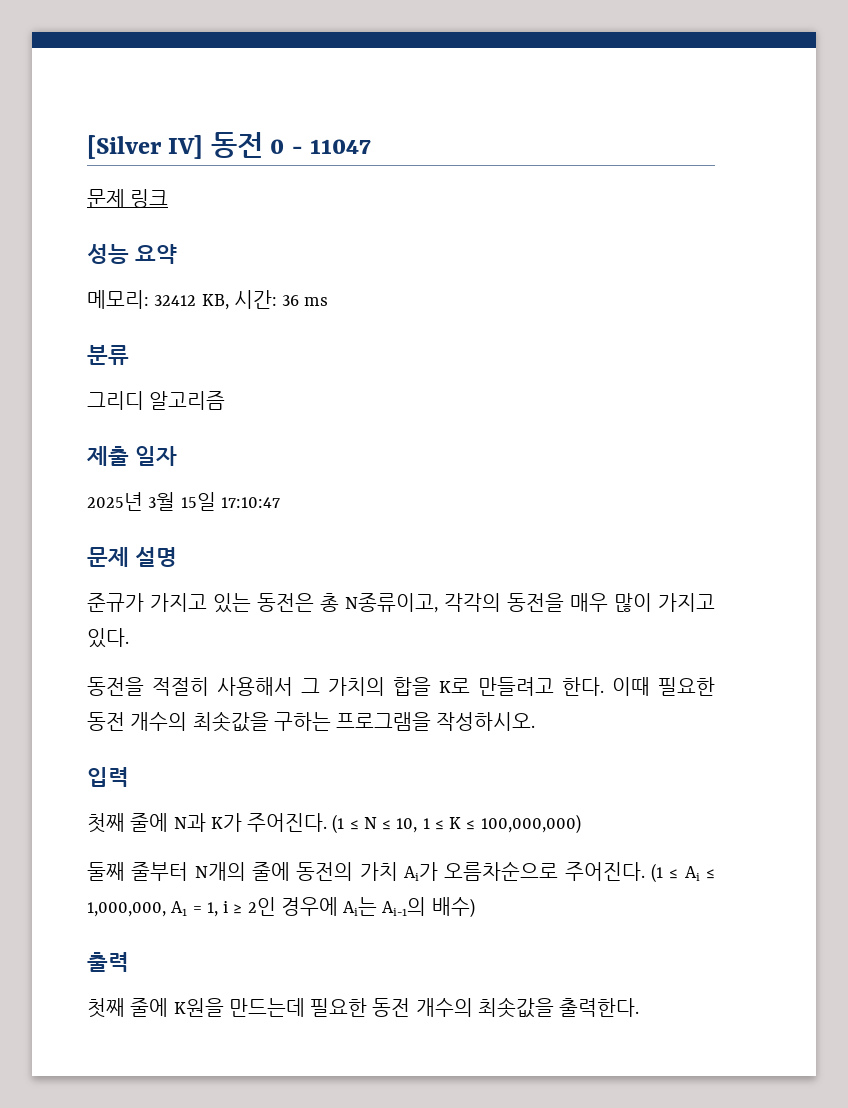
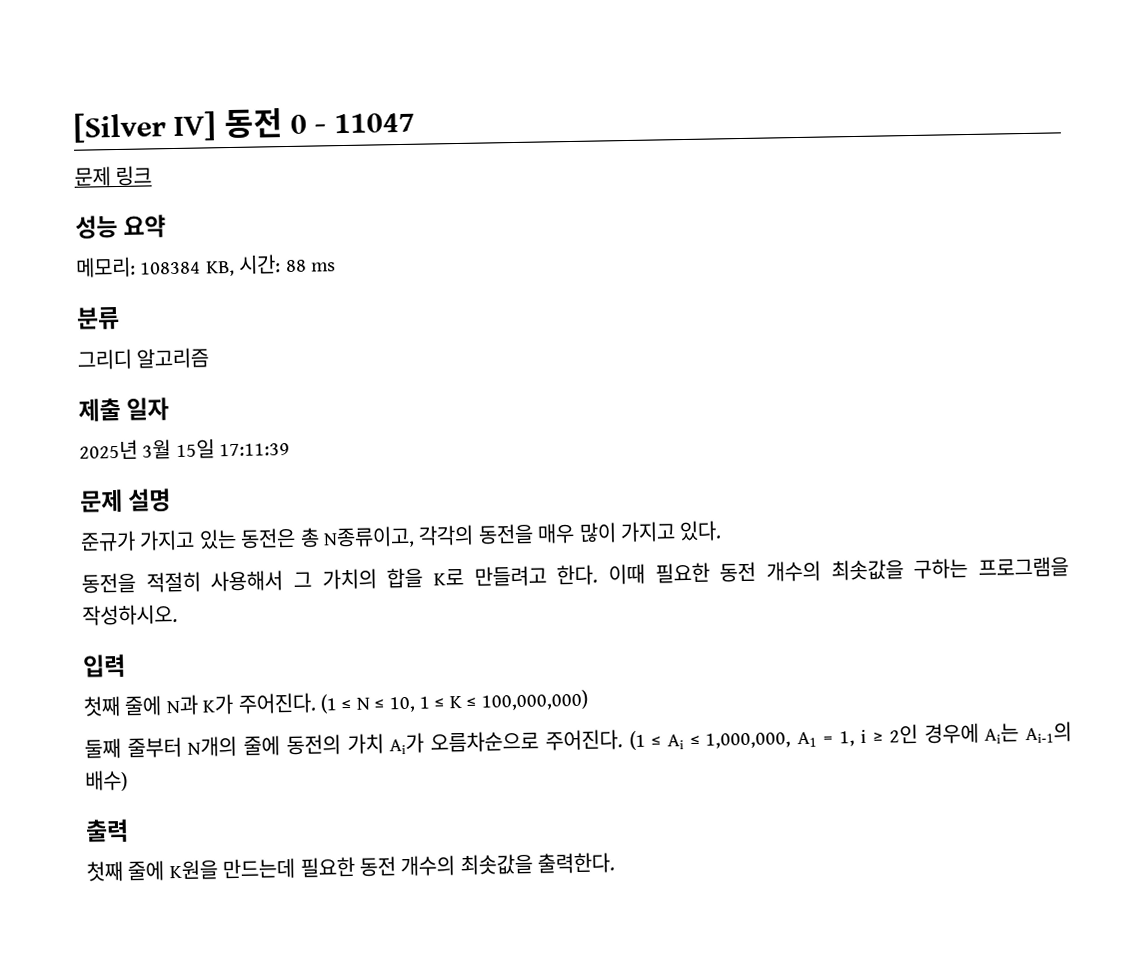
[154,295,197,306] 32412 -> [140,261,202,275] 108384
[282,295,300,306] 36 -> [285,259,307,273] 88
[220,497,280,508] 17:10:47 -> [219,442,291,457] 17:11:39

